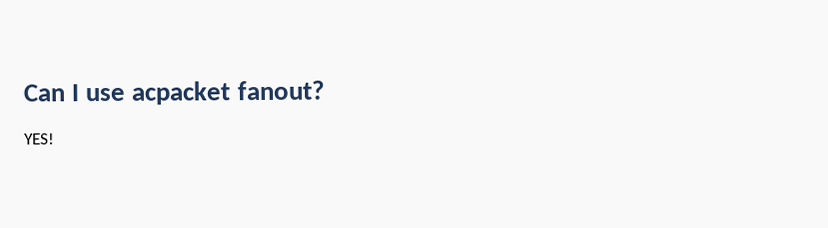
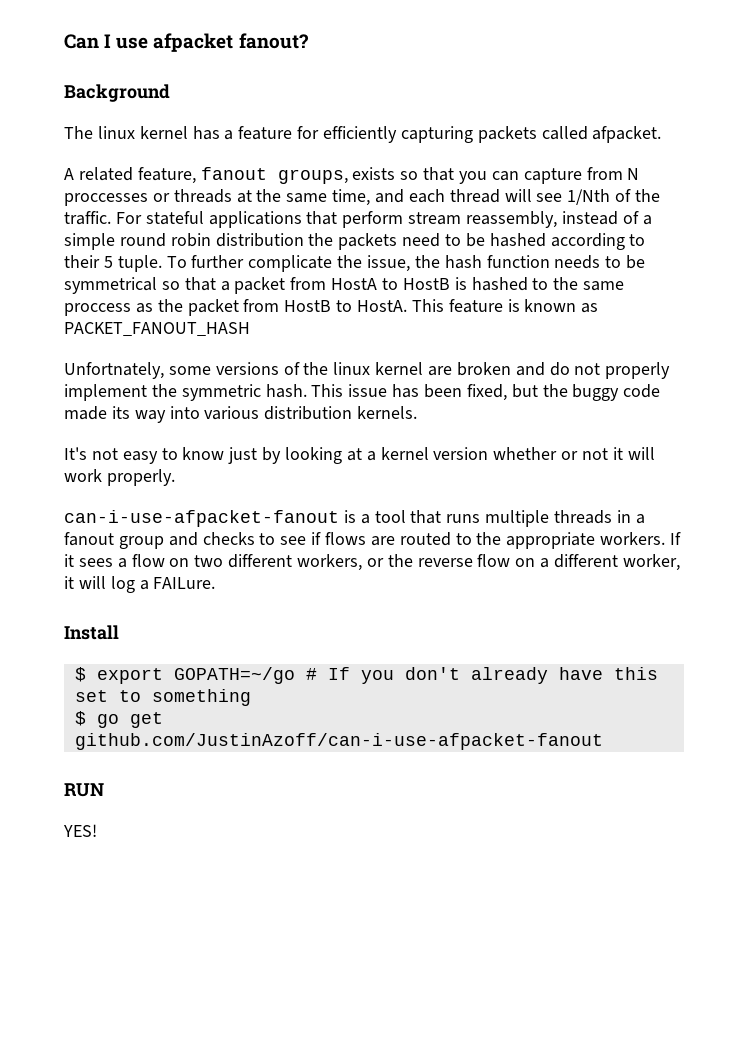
[131,81,231,105] acpacket -> [153,33,234,52] afpacket
(325, 90) none -> [64,84,170,102] [64,126,662,143] [64,167,640,184] [64,189,661,206] [64,211,652,228] [64,233,646,250] [64,255,646,272] [64,277,625,294] [64,299,599,316] [64,322,250,336] [64,362,671,379] [64,384,661,401] [64,406,418,423] [64,447,655,464] [64,469,175,486] [64,510,645,527] [64,532,682,549] [64,554,680,571] [64,576,216,593] [64,625,119,640] [74,667,658,684] [74,689,251,706] [74,711,163,728] [74,733,603,750] [64,783,104,797] // Background // The linux kernel has a feature for efficiently capturing packets called afpacket. // A related feature, fanout groups, exists so that you can capture from N proccesses or threads at the same time, and each thread will see 1/Nth of the traffic. For stateful applications that perform stream reassembly, instead of a simple round robin distribution the packets need to be hashed according to their 5 tuple. To further complicate the issue, the hash function needs to be symmetrical so that a packet from HostA to HostB is hashed to the same proccess as the packet from HostB to HostA. This feature is known as PACKET_FANOUT_HASH // Unfortnately, some versions of the linux kernel are broken and do not properly implement the symmetric hash. This issue has been fixed, but the buggy code made its way into various distribution kernels. // It's not easy to know just by looking at a kernel version whether or not it will work properly. // can-i-use-afpacket-fanout is a tool that runs multiple threads in a fanout group and checks to see if flows are routed to the appropriate workers. If it sees a flow on two different workers, or the reverse flow on a different worker, it will log a FAILure. // Install // $ export GOPATH=~/go # If you don't already have this set to something // $ go get github.com/JustinAzoff/can-i-use-afpacket-fanout // RUN

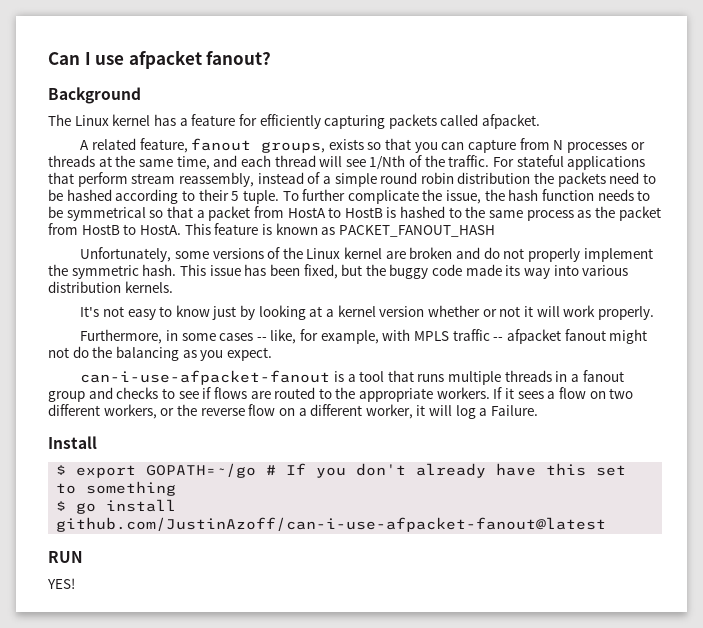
[97,126,135,139] linux -> [74,115,109,126] Linux
[64,193,148,206] proccesses -> [566,142,627,153] processes
[64,303,131,316] proccess -> [526,210,574,221] process
[64,362,164,379] Unfortnately, -> [80,247,172,262] Unfortunately,
[333,362,371,375] linux -> [306,248,341,259] Linux
(175, 477) none -> [80,329,648,344] [48,346,272,361] // Furthermore, in some cases -- like, for example, with MPLS traffic -- afpacket fanout might not do the balancing as you expect.
[153,577,216,589] FAILure. -> [491,405,539,416] Failure.
[129,712,163,728] [74,733,603,750] get github.com/JustinAzoff/can-i-use-afpacket-fanout -> [106,499,177,512] [56,517,607,532] install github.com/JustinAzoff/can-i-use-afpacket-fanout@latest

